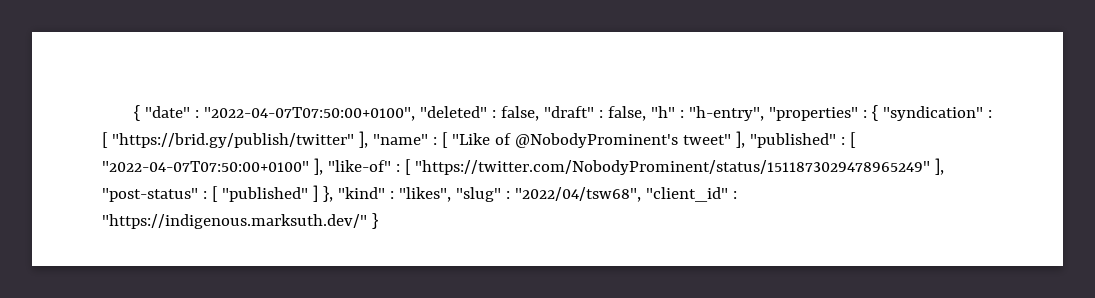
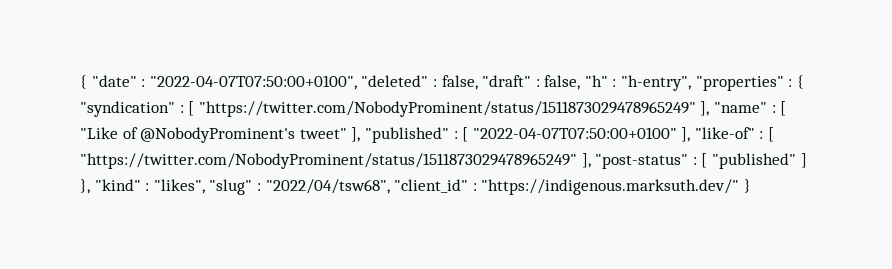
[111,133,354,148] "https://brid.gy/publish/twitter" -> [198,101,696,117] "https://twitter.com/NobodyProminent/status/1511873029478965249"

